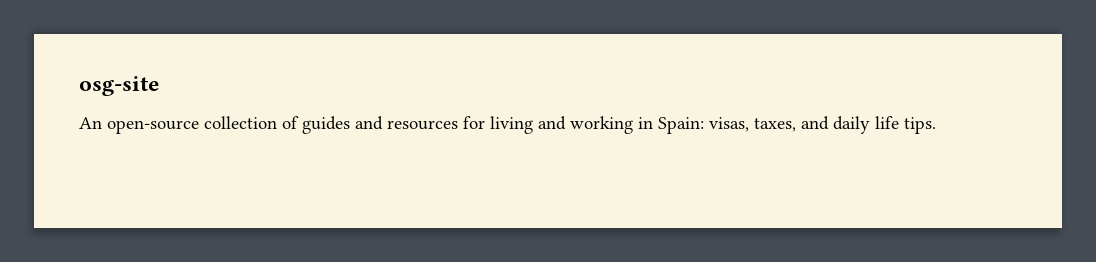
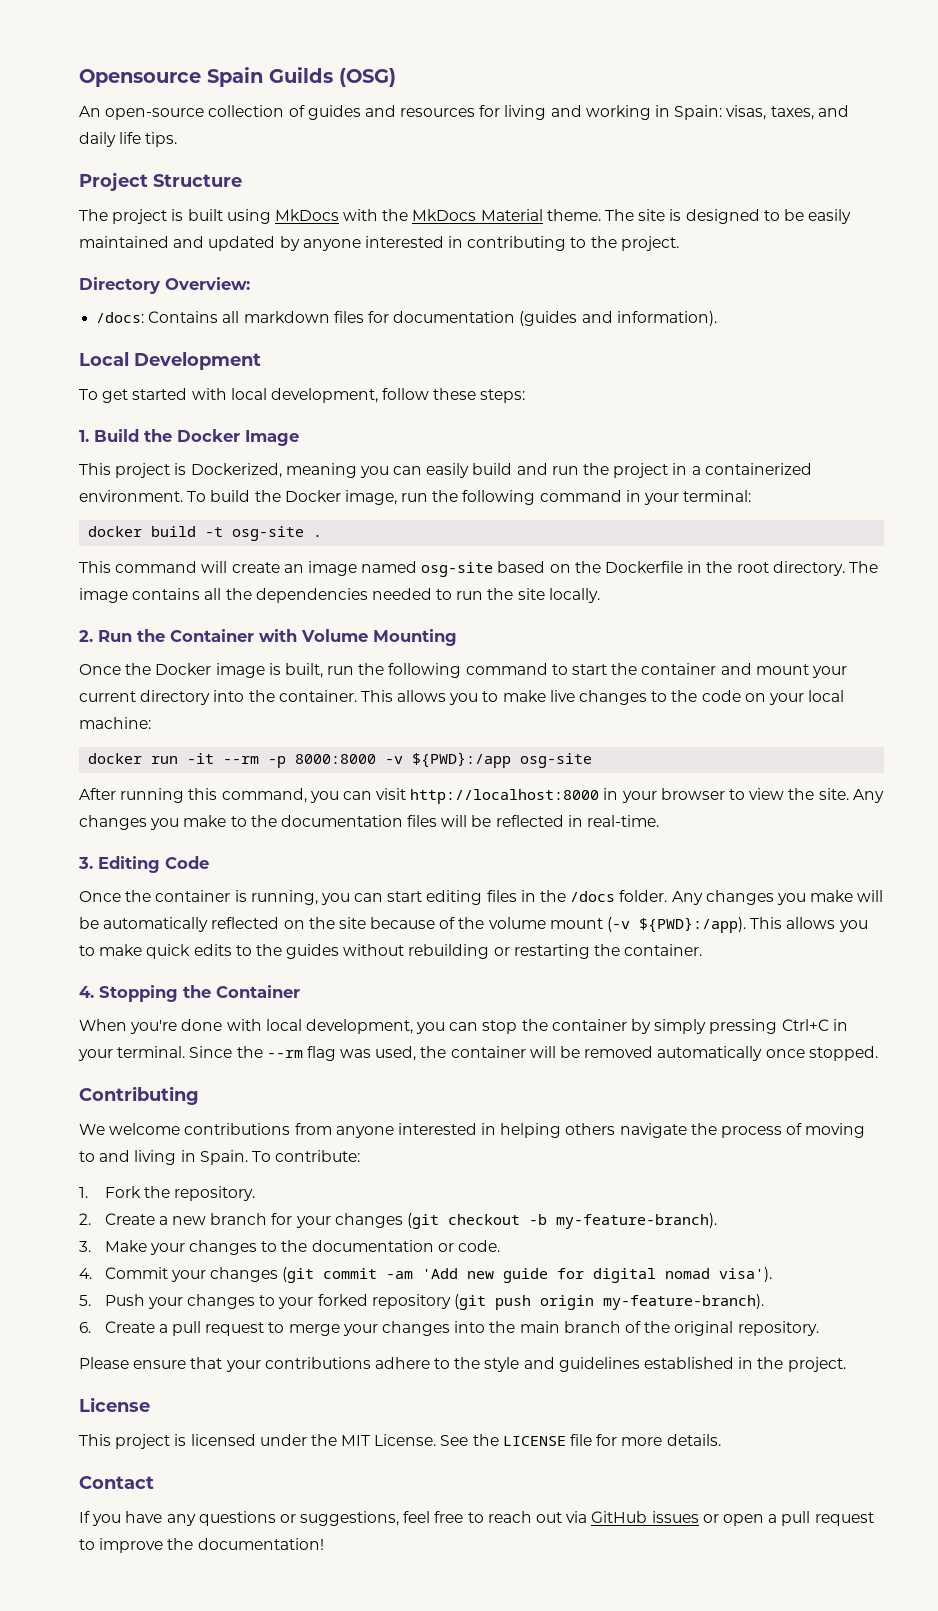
[79,76,159,96] osg-site -> [79,67,396,87] Opensource Spain Guilds (OSG)
(936, 125) none -> [79,172,242,191] [79,209,852,224] [79,236,679,251] [79,277,250,294] [96,311,717,326] [79,352,261,370] [79,388,526,403] [79,429,299,446] [79,463,812,478] [79,490,752,505] [88,526,323,541] [79,561,878,577] [79,588,600,603] [79,629,457,646] [79,663,847,678] [79,690,845,705] [79,717,151,729] [88,752,593,768] [79,788,884,804] [79,815,660,830] [78,856,209,873] [79,890,884,905] [79,917,868,933] [79,944,703,959] [79,985,300,1002] [79,1019,848,1034] [78,1046,878,1061] [79,1086,199,1105] [79,1123,866,1138] [79,1150,361,1165] [79,1186,256,1201] [79,1213,718,1229] [79,1240,501,1255] [79,1267,773,1283] [79,1294,765,1310] [79,1321,819,1336] [79,1357,846,1372] [79,1397,150,1412] [79,1434,721,1449] [79,1476,154,1489] [79,1511,874,1526] [79,1538,324,1553] // Project Structure // The project is built using MkDocs with the MkDocs Material theme. The site is designed to be easily maintained and updated by anyone interested in contributing to the project. // Directory Overview: // /docs: Contains all markdown files for documentation (guides and information). // Local Development // To get started with local development, follow these steps: // 1. Build the Docker Image // This project is Dockerized, meaning you can easily build and run the project in a containerized environment. To build the Docker image, run the following command in your terminal: // docker build -t osg-site . // This command will create an image named osg-site based on the Dockerfile in the root directory. The image contains all the dependencies needed to run the site locally. // 2. Run the Container with Volume Mounting // Once the Docker image is built, run the following command to start the container and mount your current directory into the container. This allows you to make live changes to the code on your local machine: // docker run -it --rm -p 8000:8000 -v ${PWD}:/app osg-site // After running this command, you can visit http://localhost:8000 in your browser to view the site. Any changes you make to the documentation files will be reflected in real-time. // 3. Editing Code // Once the container is running, you can start editing files in the /docs folder. Any changes you make will be automatically reflected on the site because of the volume mount (-v ${PWD}:/app). This allows you to make quick edits to the guides without rebuilding or restarting the container. // 4. Stopping the Container // When you're done with local development, you can stop the container by simply pressing Ctrl+C in your terminal. Since the --rm flag was used, the container will be removed automatically once stopped. // Contributing // We welcome contributions from anyone interested in helping others navigate the process of moving to and living in Spain. To contribute: // 1. Fork the repository. // 2. Create a new branch for your changes (git checkout -b my-feature-branch). // 3. Make your changes to the documentation or code. // 4. Commit your changes (git commit -am 'Add new guide for digital nomad visa'). // 5. Push your changes to your forked repository (git push origin my-feature-branch). // 6. Create a pull request to merge your changes into the main branch of the original repository. // Please ensure that your contributions adhere to the style and guidelines established in the project. // License // This project is licensed under the MIT License. See the LICENSE file for more details. // Contact // If you have any questions or suggestions, feel free to reach out via GitHub issues or open a pull request to improve the documentation!

